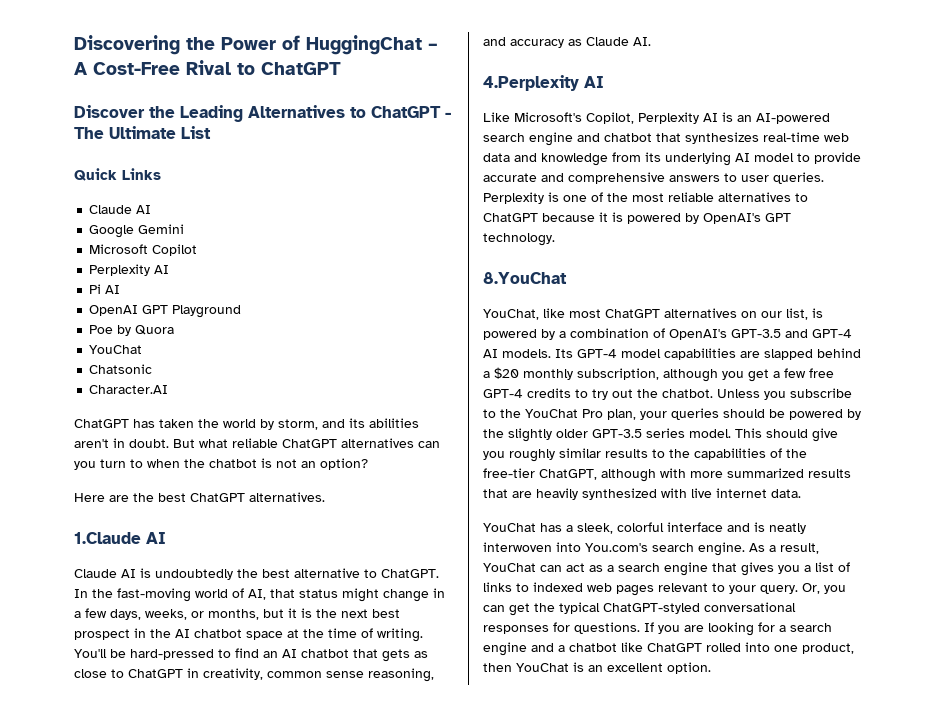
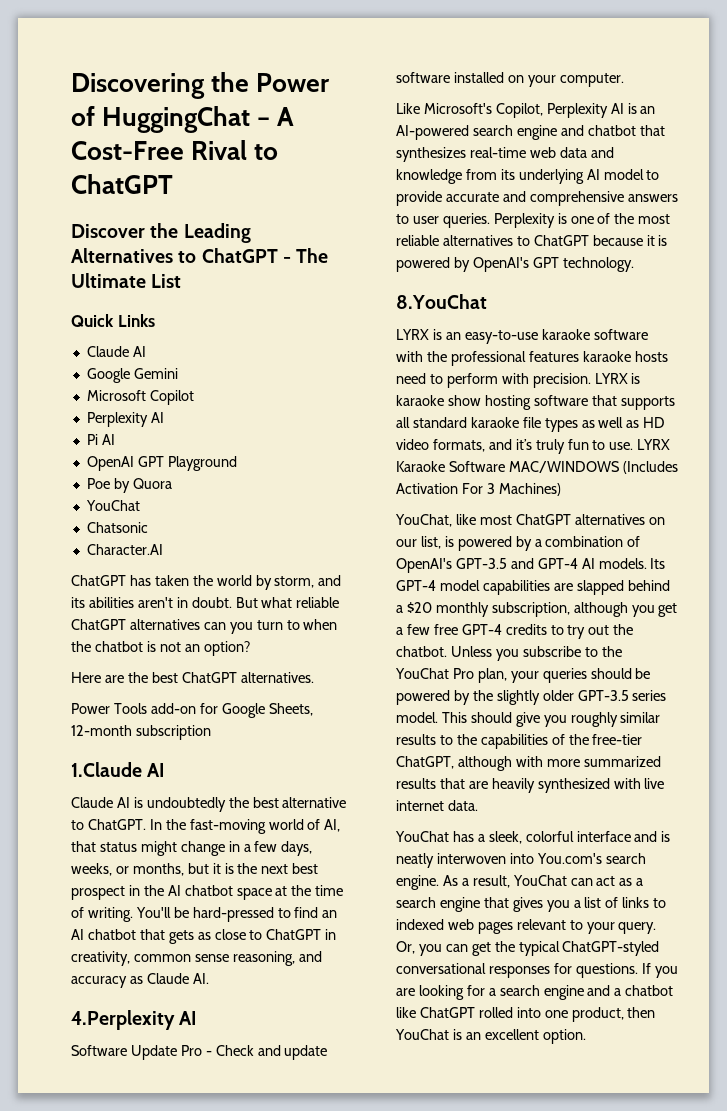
(325, 497) none -> [71,703,313,718] [71,725,211,740] // Power Tools add-on for Google Sheets, 12-month subscription
(604, 82) none -> [71,1045,328,1060] [396,72,624,87] // Software Update Pro - Check and update software installed on your computer.
(567, 278) none -> [396,329,648,344] [396,351,668,366] [396,373,641,388] [396,395,675,410] [396,417,666,432] [396,439,671,454] [396,461,678,474] [396,483,561,496] // LYRX is an easy-to-use karaoke software with the professional features karaoke hosts need to perform with precision. LYRX is karaoke show hosting software that supports all standard karaoke file types as well as HD video formats, and it’s truly fun to use. LYRX Karaoke Software MAC/WINDOWS (Includes Activation For 3 Machines)

